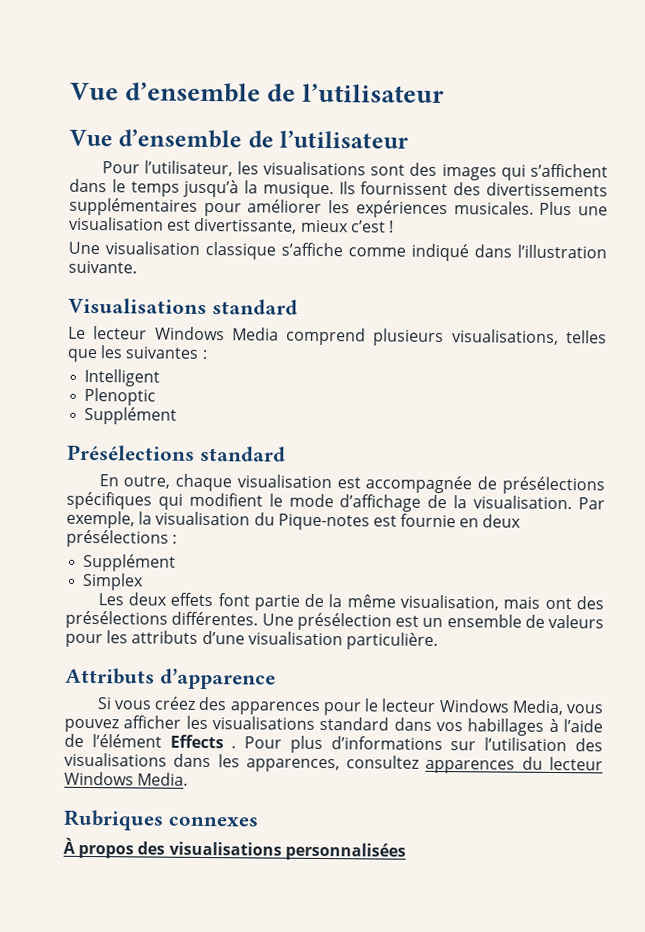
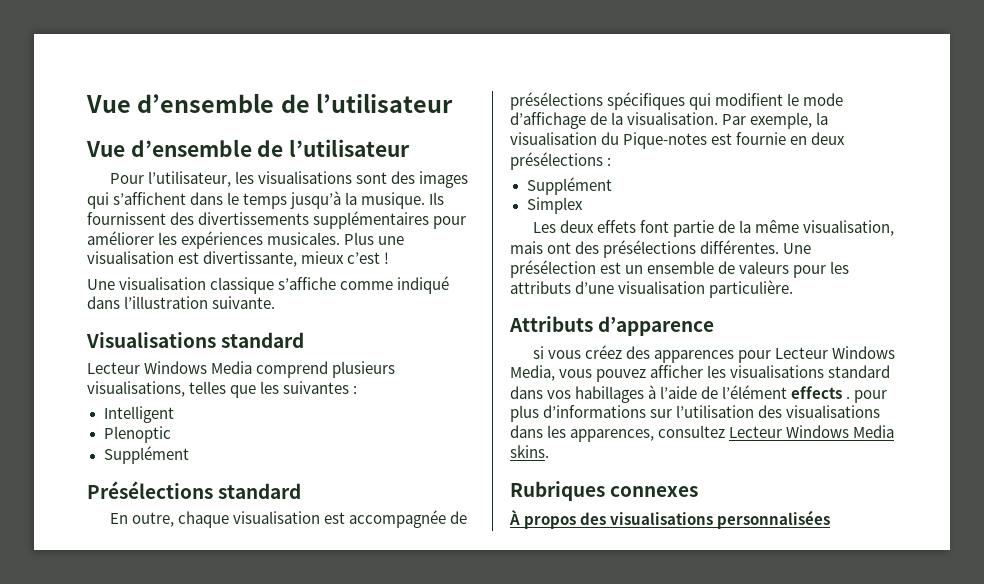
[68,326,148,340] Le lecteur -> [87,362,140,374] Lecteur
[96,697,112,710] Si -> [532,346,544,359] si
[364,698,437,712] le lecteur -> [774,347,828,359] Lecteur
[169,734,283,749] Effects . Pour -> [791,386,888,403] effects . pour
[425,756,603,774] [64,771,189,786] apparences du lecteur Windows Media. -> [729,425,895,438] [510,445,549,458] Lecteur Windows Media skins.

